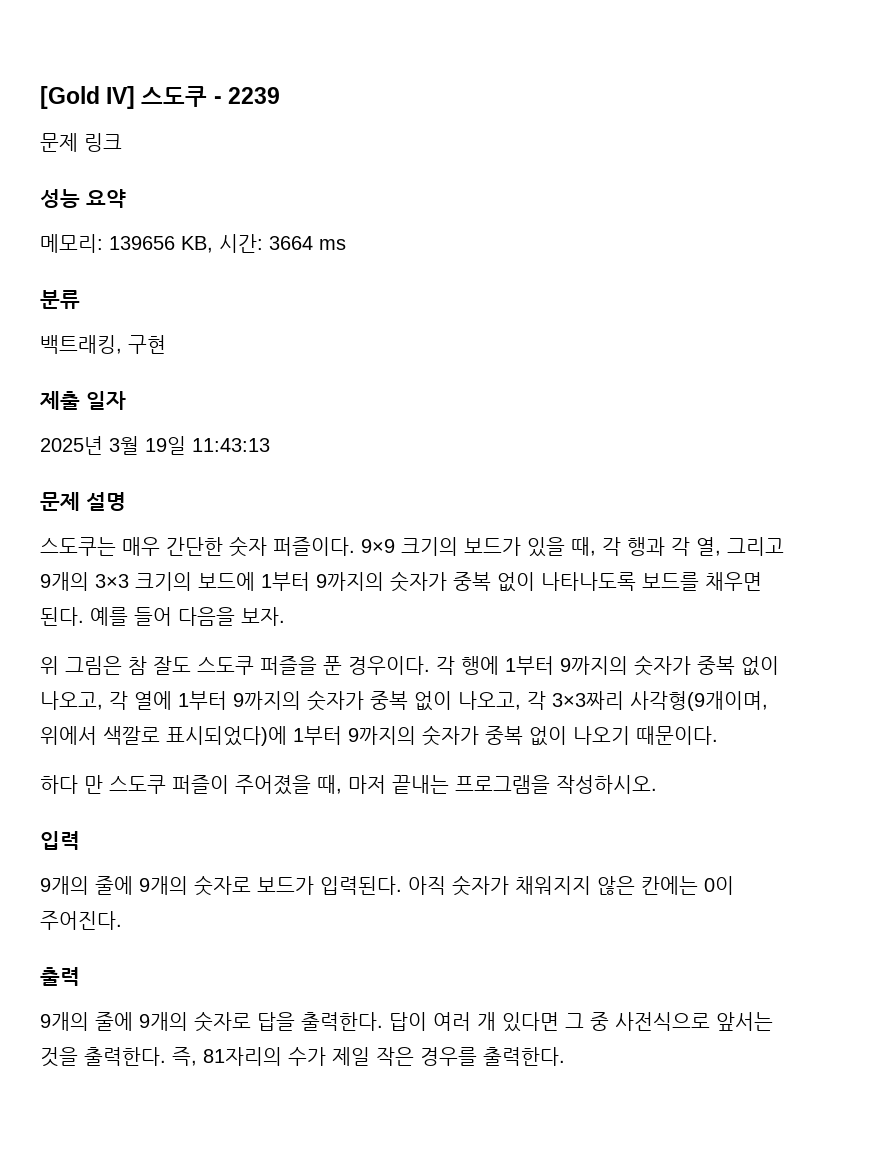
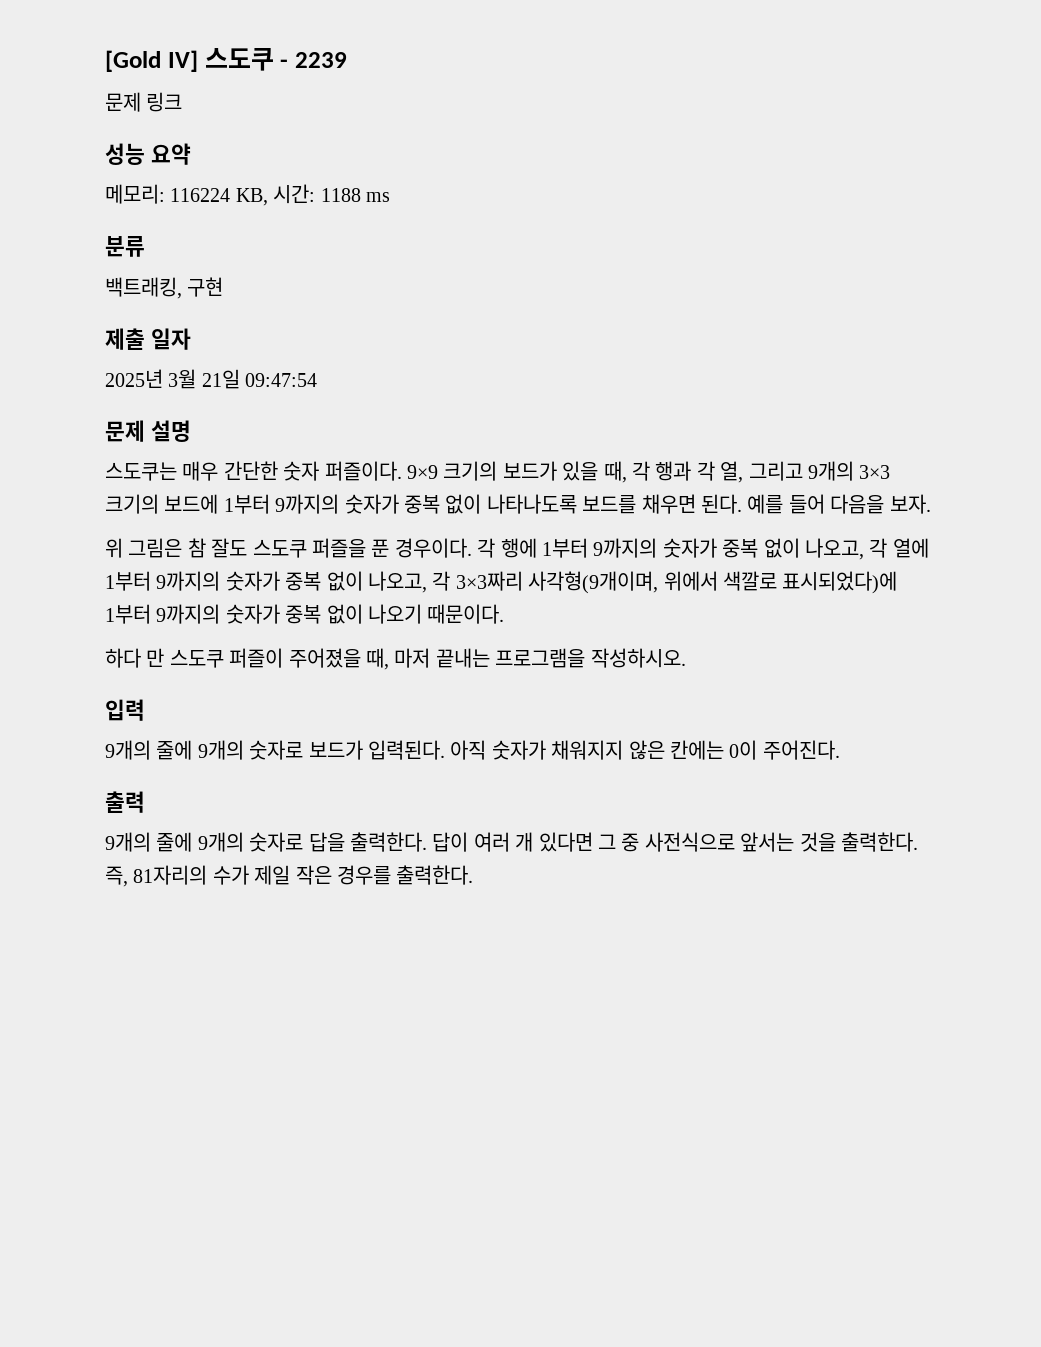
[109,236,175,250] 139656 -> [170,188,231,202] 116224
[269,236,313,250] 3664 -> [320,188,361,202] 1188
[145,436,270,455] 19일 11:43:13 -> [201,369,318,389] 21일 09:47:54

